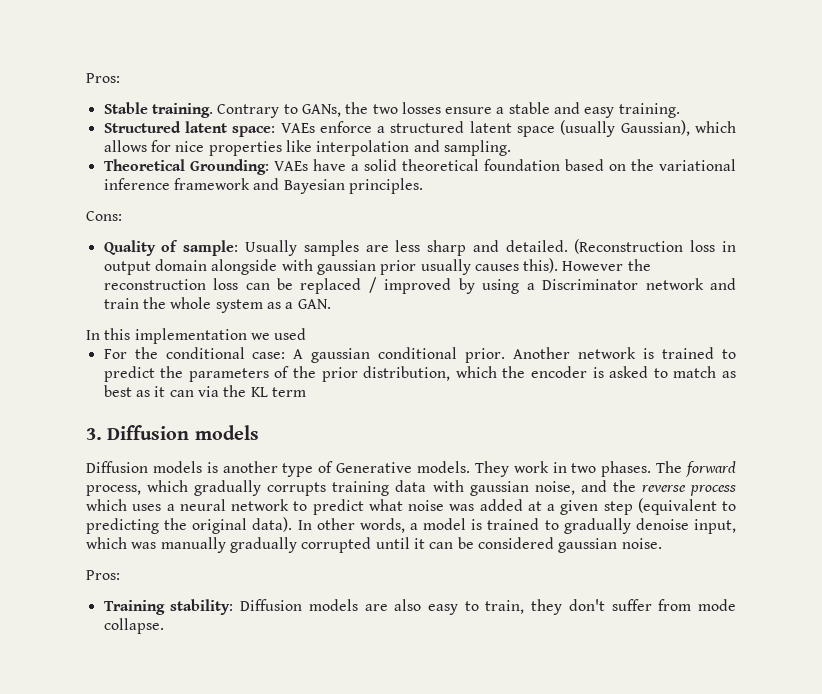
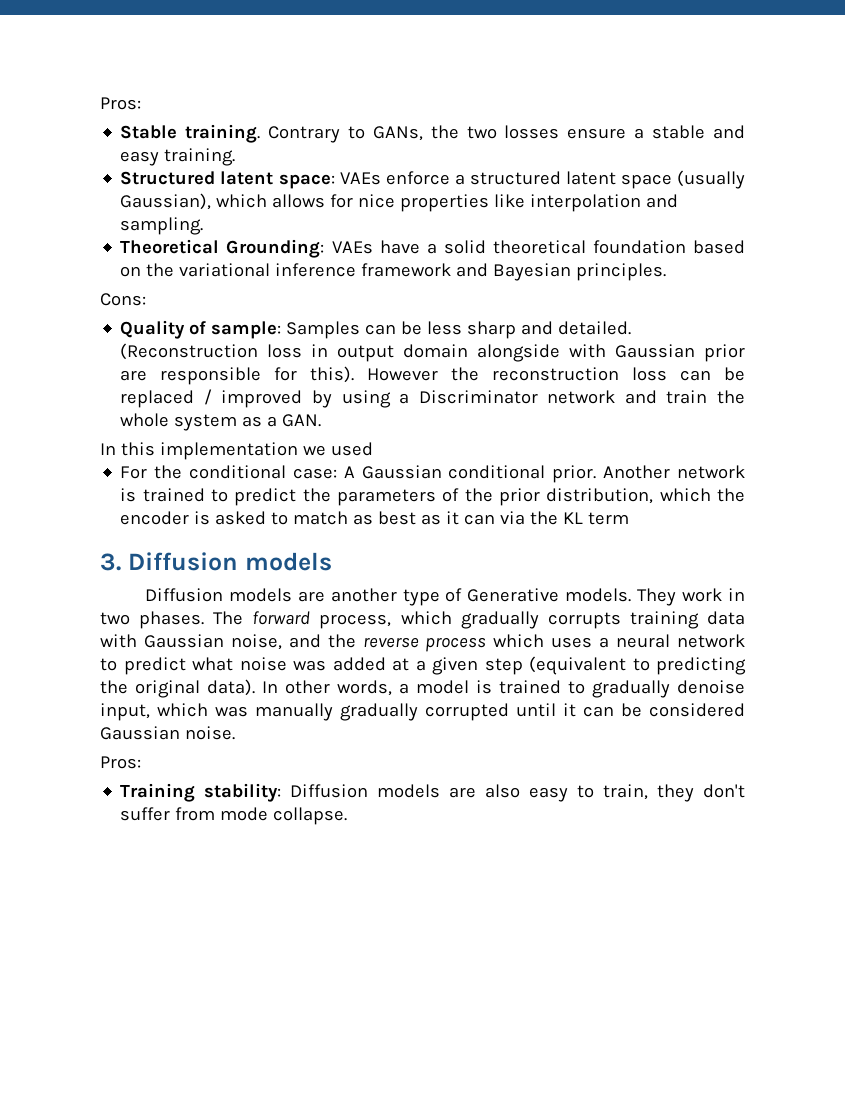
[244,240,389,256] Usually samples are -> [286,321,423,339] Samples can be
[316,259,519,275] gaussian prior usually causes -> [615,344,745,362] [120,367,298,385] Gaussian prior are responsible for
[311,348,371,363] gaussian -> [361,465,442,479] Gaussian
[206,462,218,473] is -> [297,591,325,602] are
[469,481,529,496] gaussian -> [143,634,224,648] Gaussian
[558,538,618,553] gaussian -> [100,726,180,740] Gaussian

